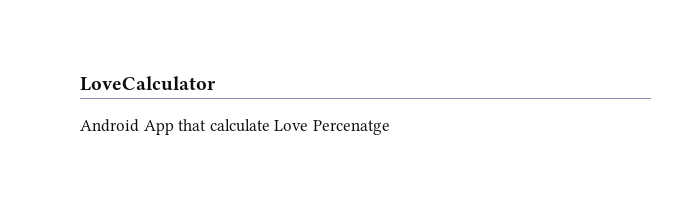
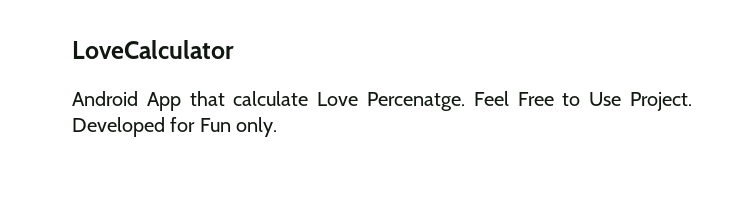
[312,120,390,135] Percenatge -> [367,91,692,111] [72,117,278,137] Percenatge. Feel Free to Use Project. Developed for Fun only.

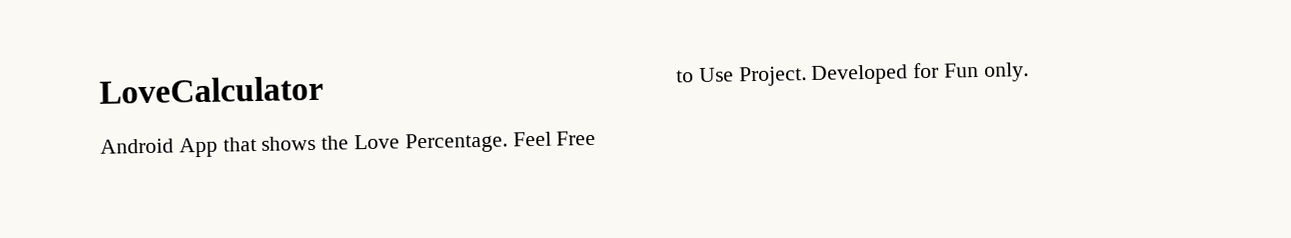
[233,91,466,111] calculate Love Percenatge. -> [261,132,508,154] shows the Love Percentage.

